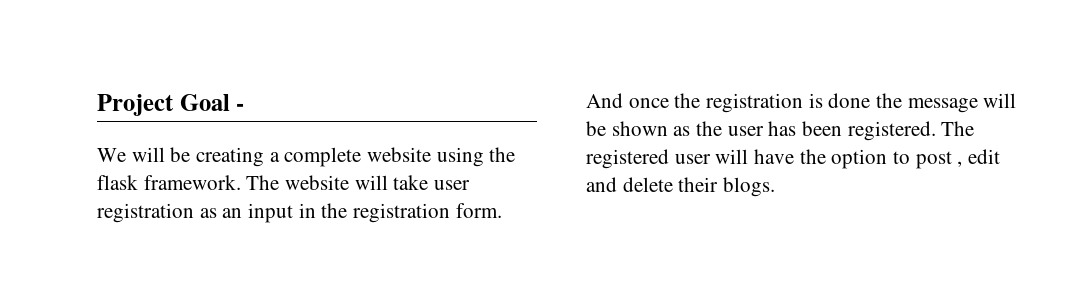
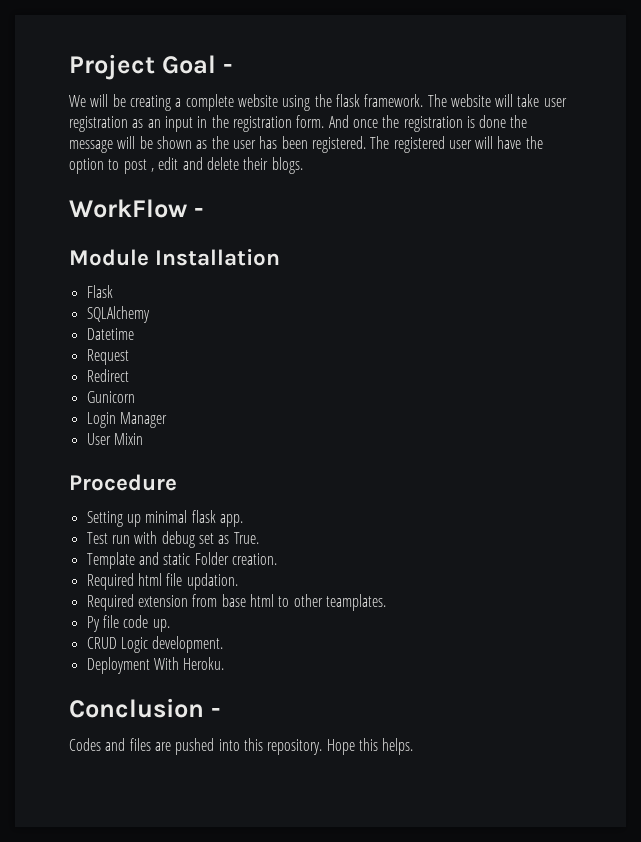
(776, 187) none -> [69,199,204,218] [69,249,281,266] [86,285,113,298] [86,306,150,323] [86,328,134,340] [86,349,129,365] [86,369,129,382] [86,391,135,403] [86,412,167,428] [86,433,143,445] [69,474,177,491] [86,510,243,527] [86,531,260,548] [86,552,277,569] [86,573,238,590] [86,594,386,611] [86,615,170,632] [86,636,224,653] [86,657,225,674] [69,698,221,718] [69,738,414,755] // WorkFlow - // Module Installation // Flask // SQLAlchemy // Datetime // Request // Redirect // Gunicorn // Login Manager // User Mixin // Procedure // Setting up minimal flask app. // Test run with debug set as True. // Template and static Folder creation. // Required html file updation. // Required extension from base html to other teamplates. // Py file code up. // CRUD Logic development. // Deployment With Heroku. // Conclusion - // Codes and files are pushed into this repository. Hope this helps.

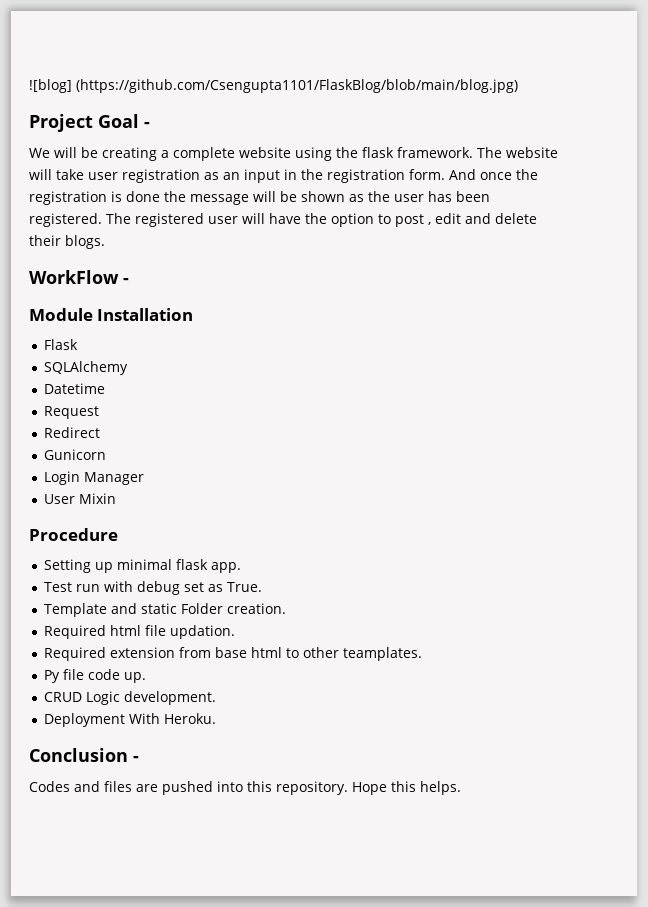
(69, 67) none -> [29,79,518,93] ![blog] (https://github.com/Csengupta1101/FlaskBlog/blob/main/blog.jpg) //

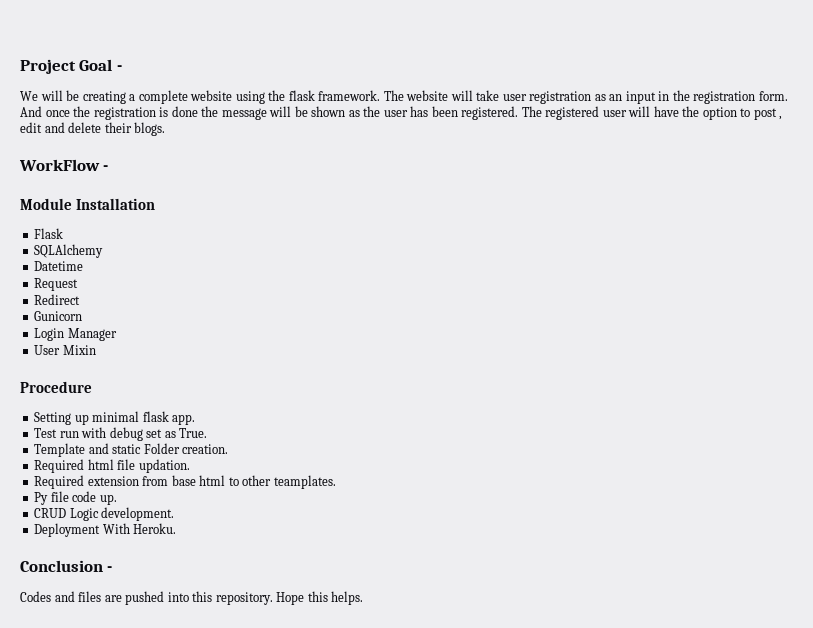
[29,79,518,93] ![blog] (https://github.com/Csengupta1101/FlaskBlog/blob/main/blog.jpg) // -> (20, 66) none

